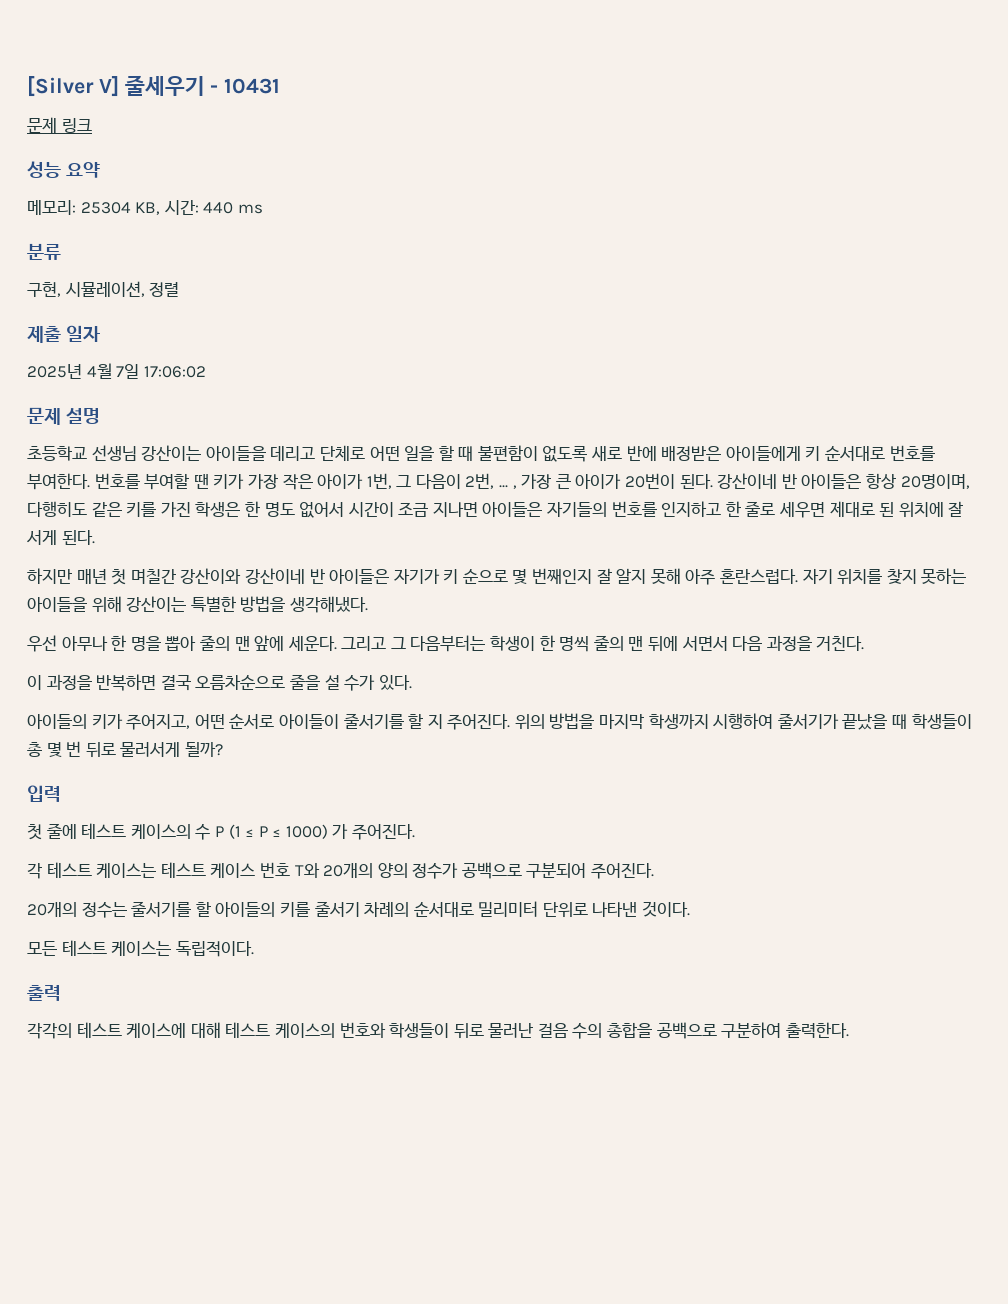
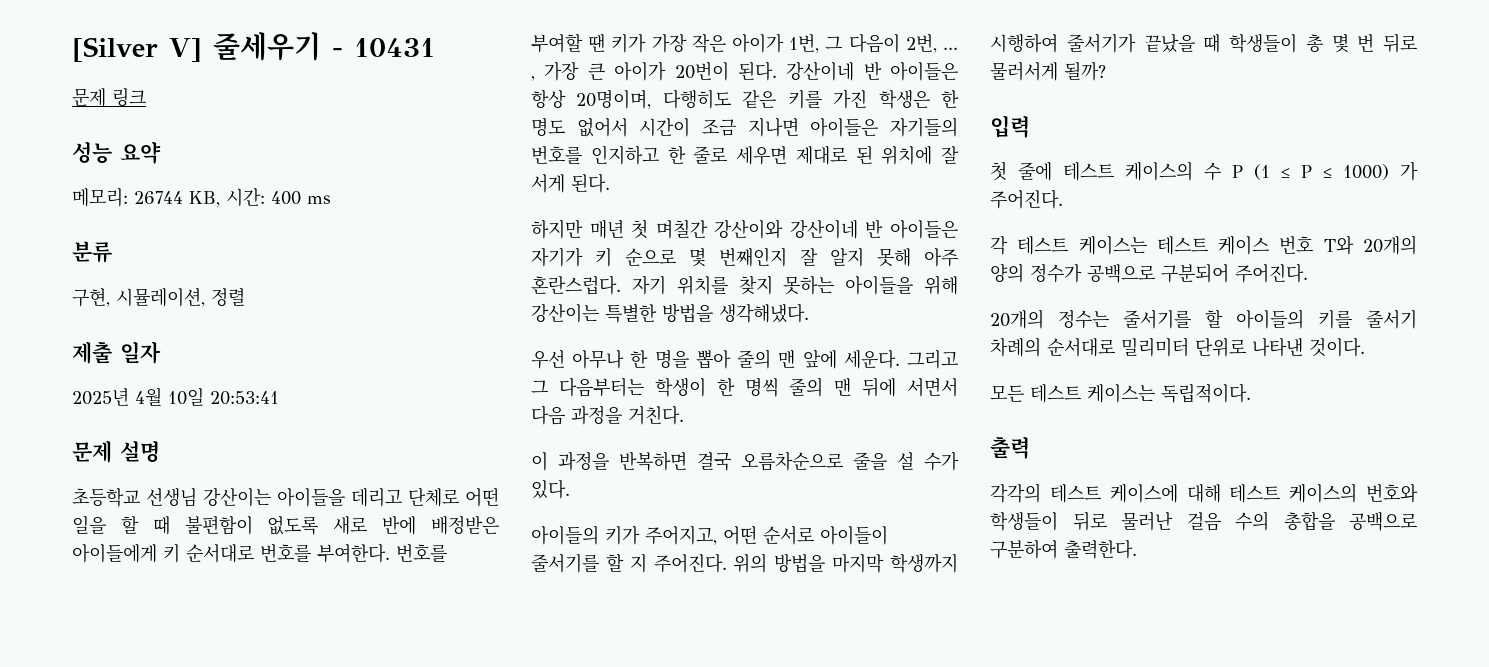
[80,202,131,214] 25304 -> [134,191,183,204] 26744
[203,202,234,214] 440 -> [271,191,301,205] 400
[116,364,206,379] 7일 17:06:02 -> [168,388,279,406] 10일 20:53:41

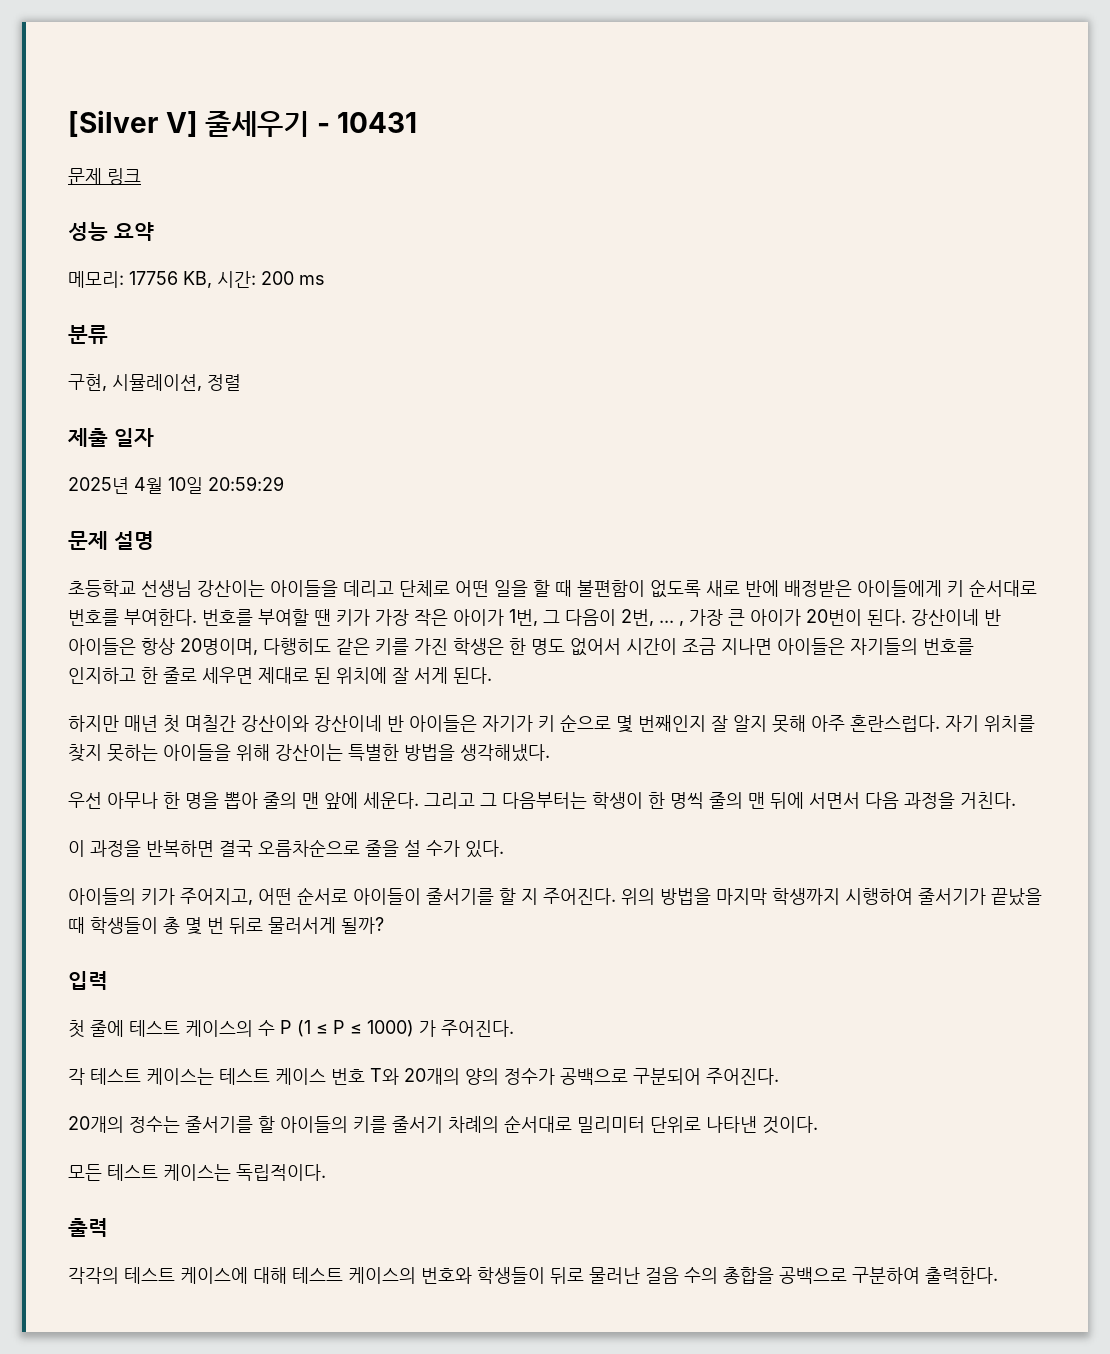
[134,191,183,204] 26744 -> [129,271,178,285] 17756
[271,191,301,205] 400 -> [261,271,294,285] 200
[210,391,279,405] 20:53:41 -> [208,476,284,491] 20:59:29

